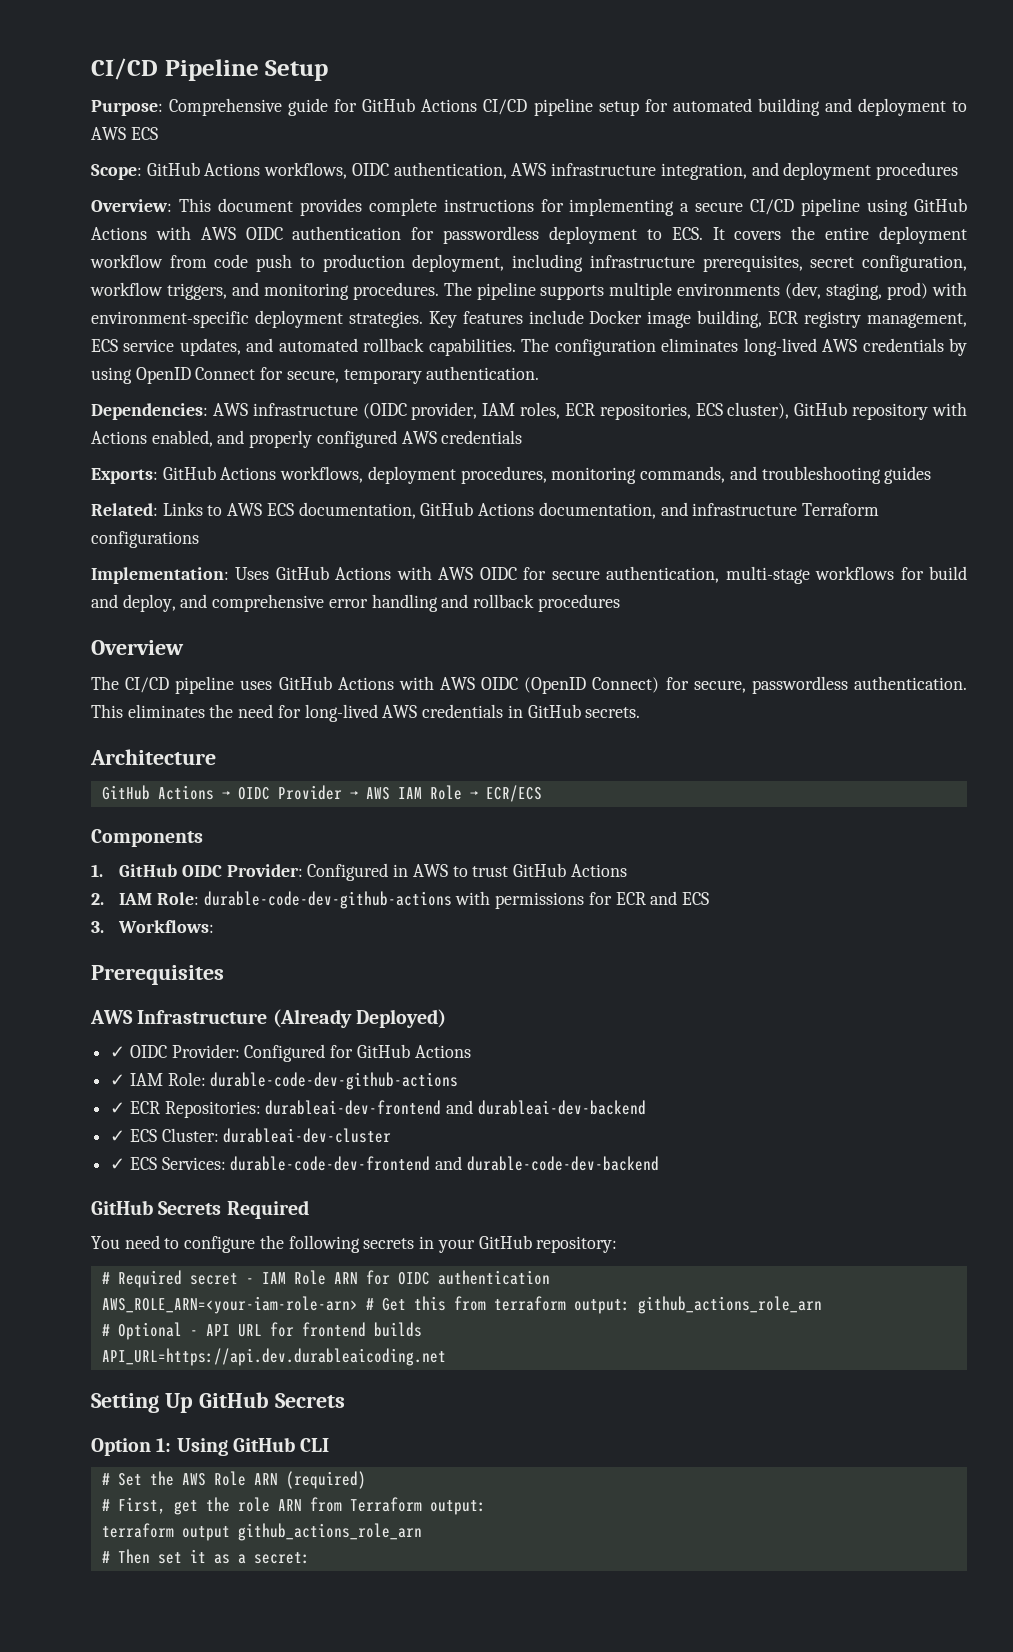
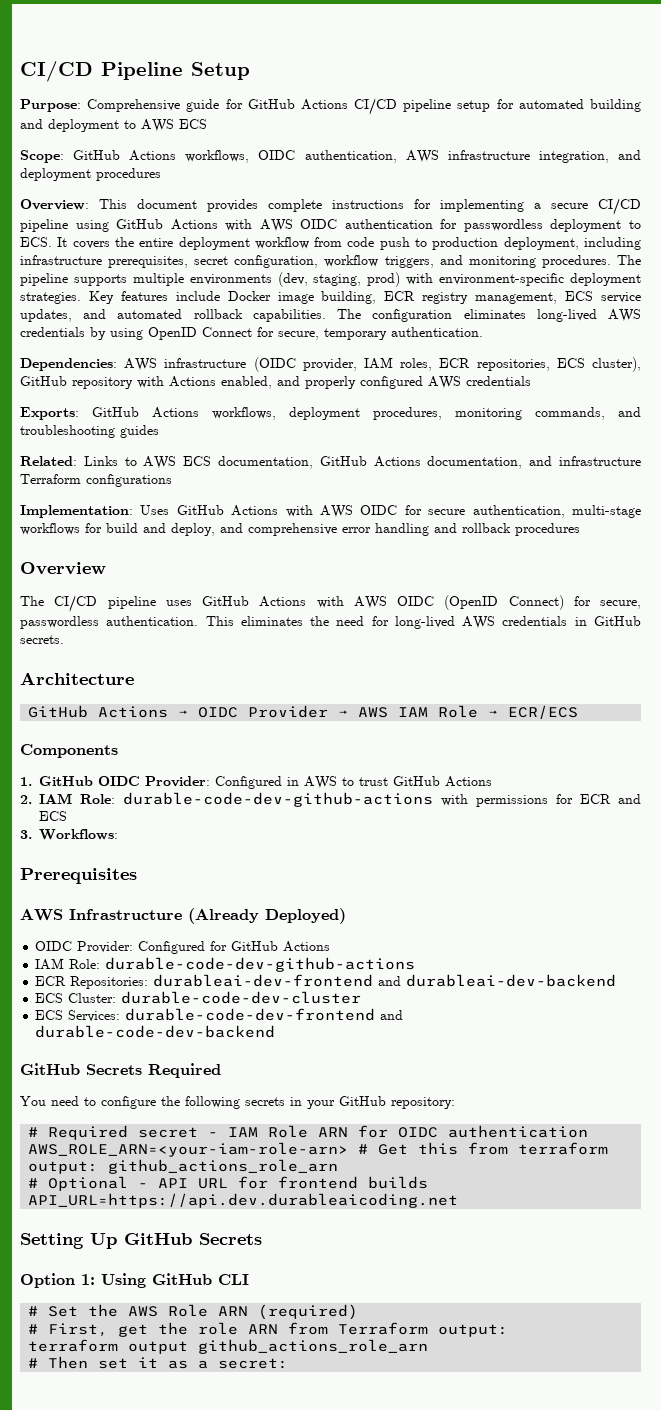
[110,1046,126,1058] ✓ -> (346, 916) none
[110,1074,126,1086] ✓ -> (331, 946) none
[110,1102,126,1114] ✓ -> (416, 964) none
[110,1130,126,1142] ✓ -> (617, 980) none
[223,1128,392,1143] [110,1158,126,1170] durableai-dev-cluster // ✓ -> [121,991,362,1004] durable-code-dev-cluster //

